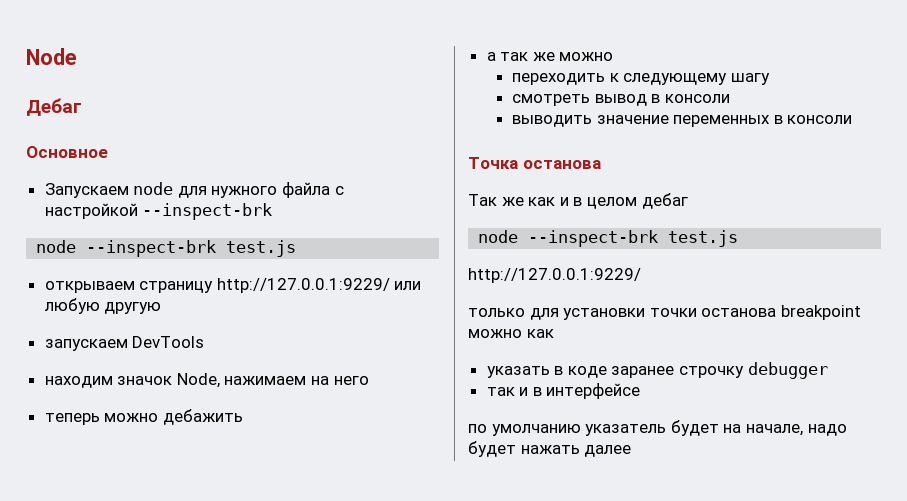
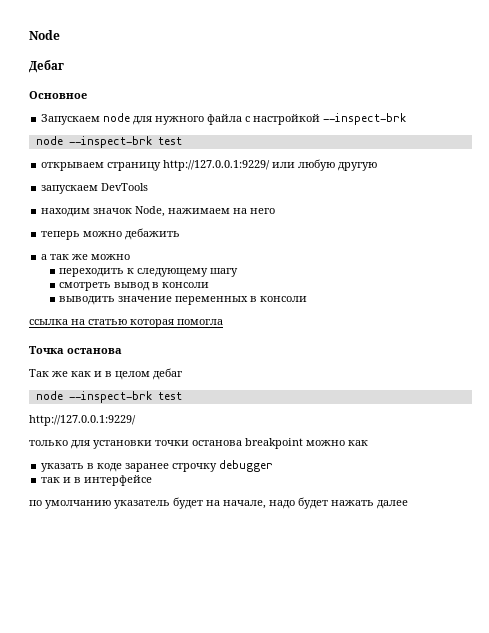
[226,240,297,257] test.js -> [157,137,182,145] test
(853, 119) none -> [29,319,223,328] // ссылка на статью которая помогла
[668,230,739,247] test.js -> [157,392,182,400] test

